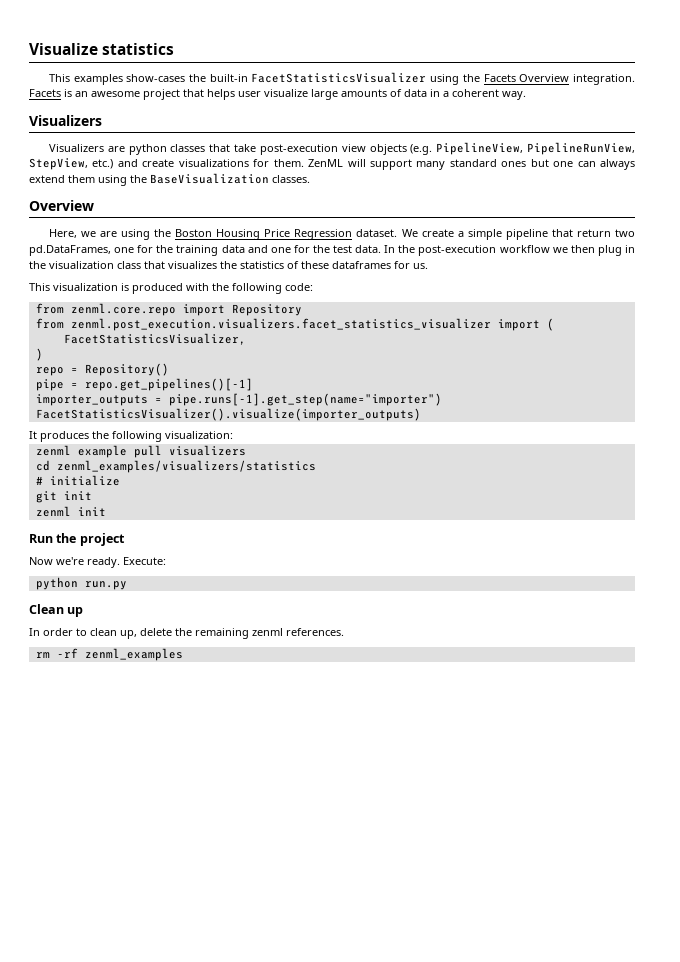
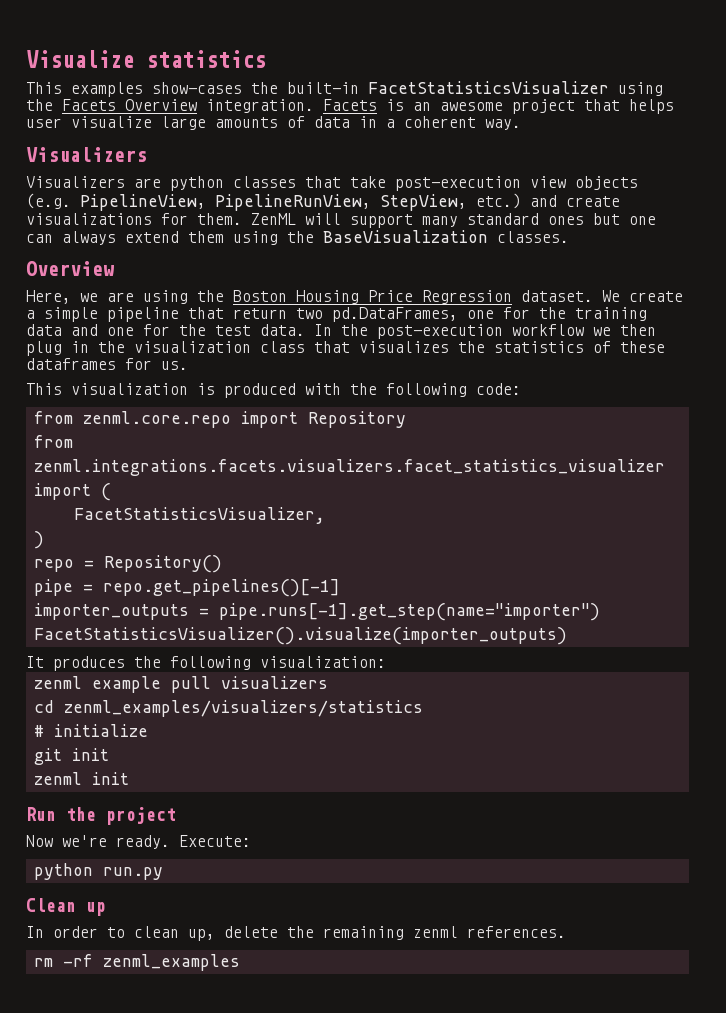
[70,318,491,331] zenml.post_execution.visualizers.facet_statistics_visualizer -> [33,459,665,476] zenml.integrations.facets.visualizers.facet_statistics_visualizer

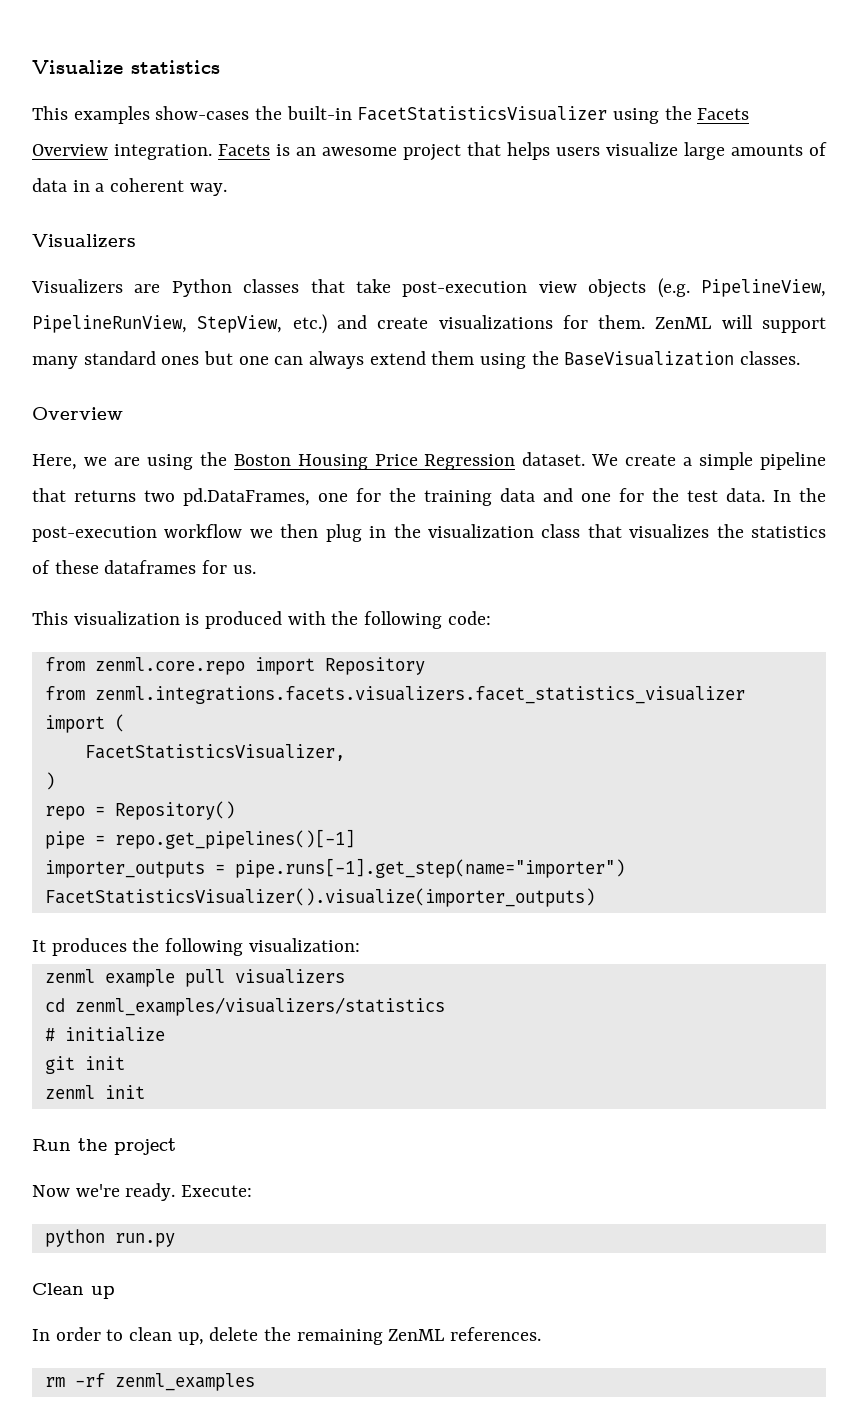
[26,118,62,128] user -> [556,147,600,156] users
[170,176,224,191] python -> [171,279,232,297] Python
[233,308,287,319] return -> [74,490,136,502] returns
[413,926,458,938] zenml -> [388,1329,445,1341] ZenML

